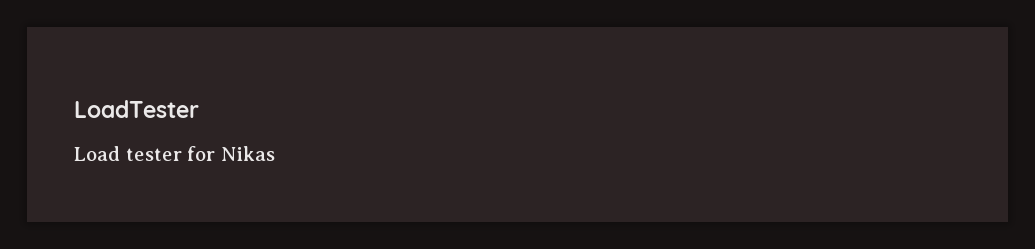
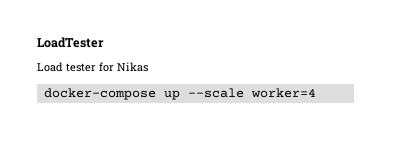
(275, 153) none -> [43,88,316,100] // docker-compose up --scale worker=4

